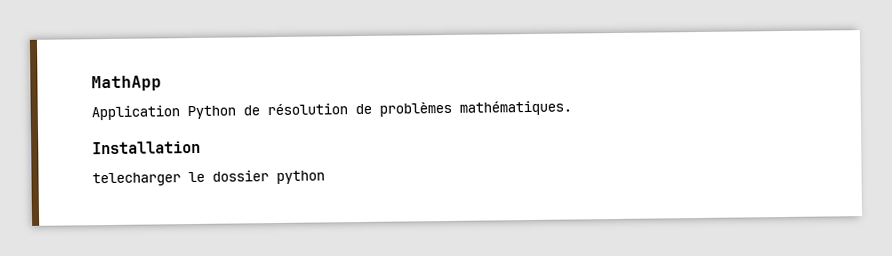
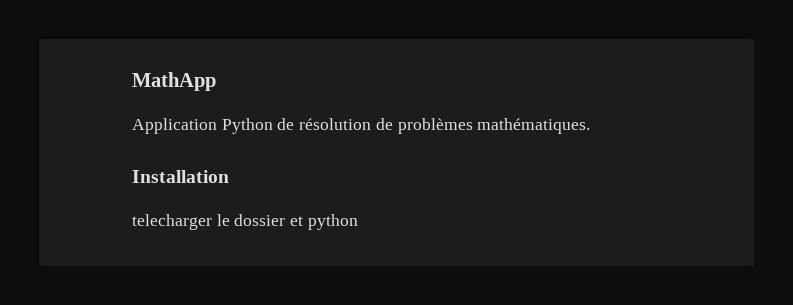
(269, 176) none -> [290,216,304,226] et

